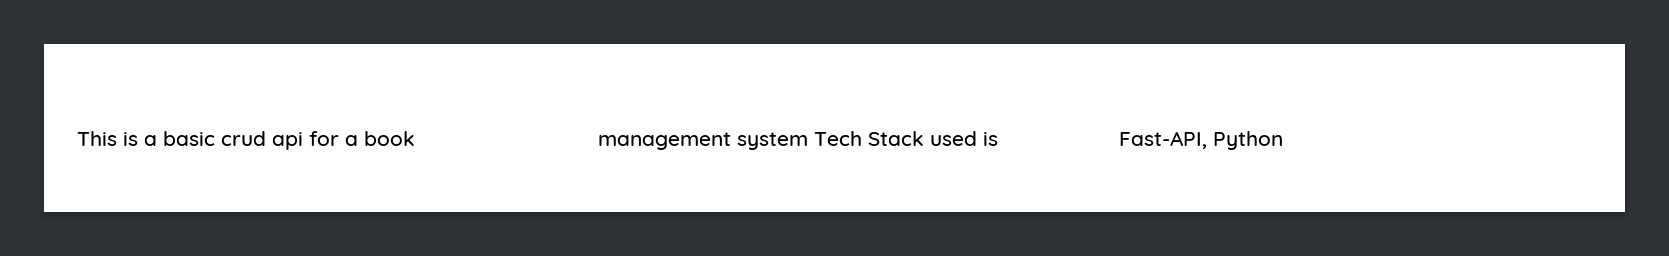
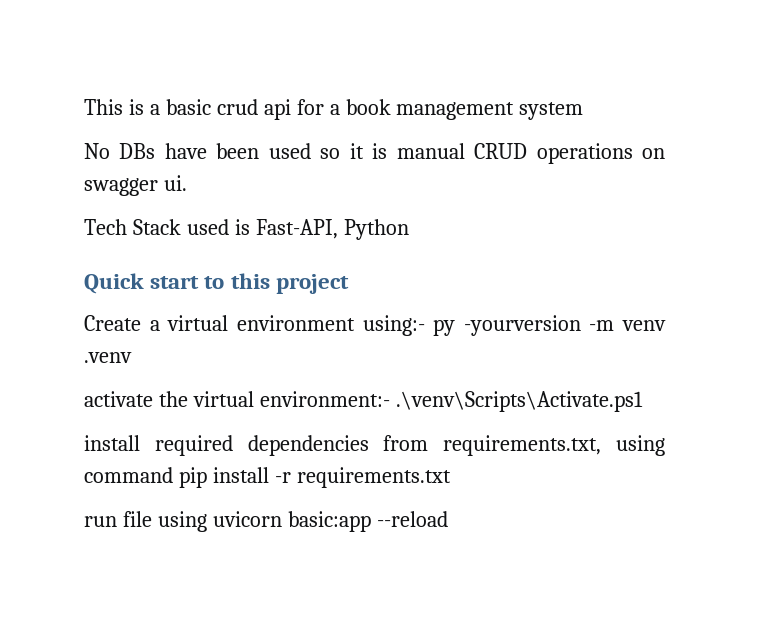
(808, 141) none -> [84,143,665,164] [84,175,187,196] // No DBs have been used so it is manual CRUD operations on swagger ui. //
(1283, 140) none -> [84,273,349,294] [84,315,666,336] [84,352,132,363] [84,391,643,412] [84,435,665,456] [84,467,451,488] [84,511,448,532] // Quick start to this project // Create a virtual environment using:- py -yourversion -m venv .venv // activate the virtual environment:- .\venv\Scripts\Activate.ps1 // install required dependencies from requirements.txt, using command pip install -r requirements.txt // run file using uvicorn basic:app --reload

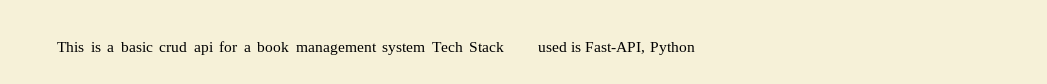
[84,143,665,164] [84,175,187,196] // No DBs have been used so it is manual CRUD operations on swagger ui. // -> (426, 49) none
[84,273,349,294] [84,315,666,336] [84,352,132,363] [84,391,643,412] [84,435,665,456] [84,467,451,488] [84,511,448,532] // Quick start to this project // Create a virtual environment using:- py -yourversion -m venv .venv // activate the virtual environment:- .\venv\Scripts\Activate.ps1 // install required dependencies from requirements.txt, using command pip install -r requirements.txt // run file using uvicorn basic:app --reload -> (695, 48) none

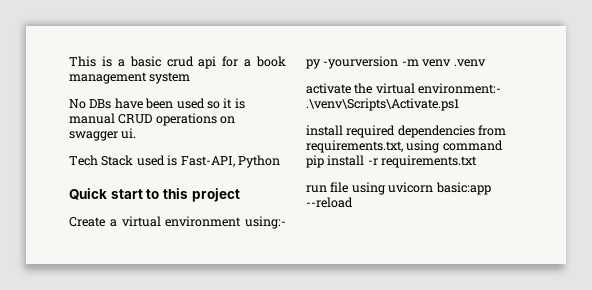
(426, 49) none -> [69,98,245,109] [69,113,236,126] [69,128,137,141] // No DBs have been used so it is manual CRUD operations on swagger ui. //
(695, 48) none -> [69,188,240,202] [69,216,286,229] [306,56,486,69] [306,83,502,94] [306,98,459,111] [306,125,507,138] [306,140,503,153] [306,155,478,168] [306,182,491,195] [306,197,353,208] // Quick start to this project // Create a virtual environment using:- py -yourversion -m venv .venv // activate the virtual environment:- .\venv\Scripts\Activate.ps1 // install required dependencies from requirements.txt, using command pip install -r requirements.txt // run file using uvicorn basic:app --reload

